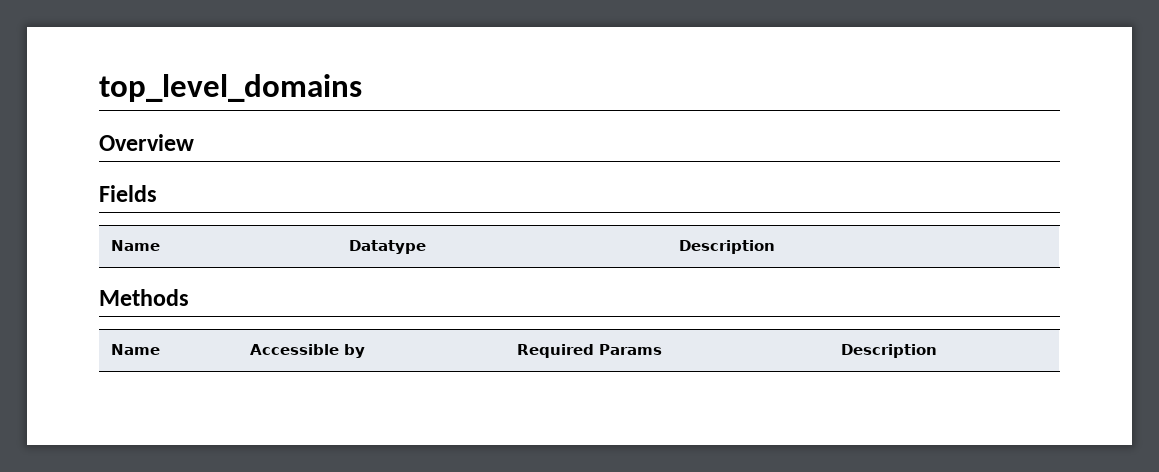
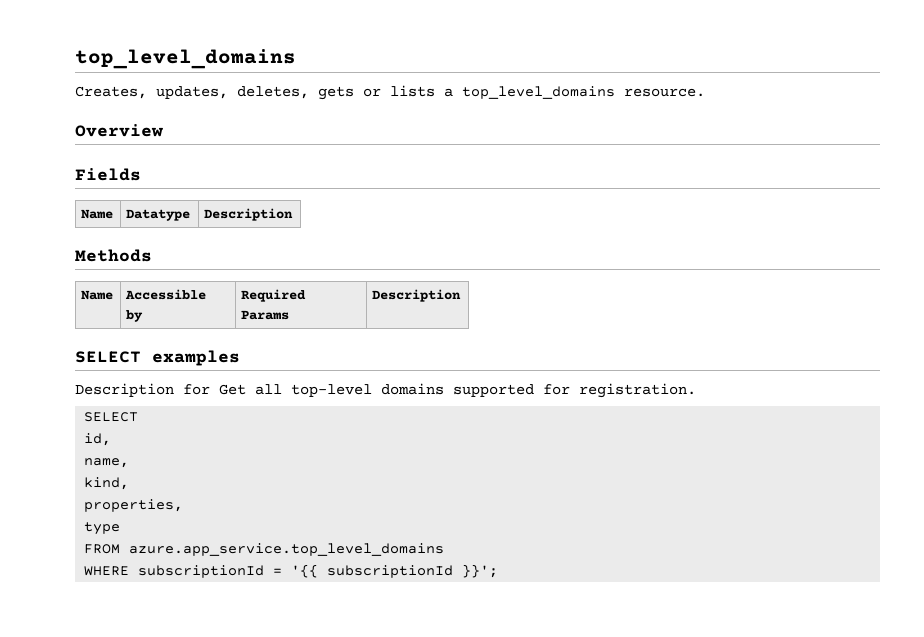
[99,74,362,102] top_level_domains -> [75,49,296,69] [75,85,705,100] top_level_domains // Creates, updates, deletes, gets or lists a top_level_domains resource.
(937, 351) none -> [75,350,240,366] [75,383,696,398] [84,412,139,422] [84,433,112,446] [84,458,130,468] [84,477,130,490] [84,499,184,512] [84,522,121,535] [84,543,445,556] [84,564,499,578] // SELECT examples // Description for Get all top-level domains supported for registration. // SELECT // id, // name, // kind, // properties, // type // FROM azure.app_service.top_level_domains // WHERE subscriptionId = '{{ subscriptionId }}';

